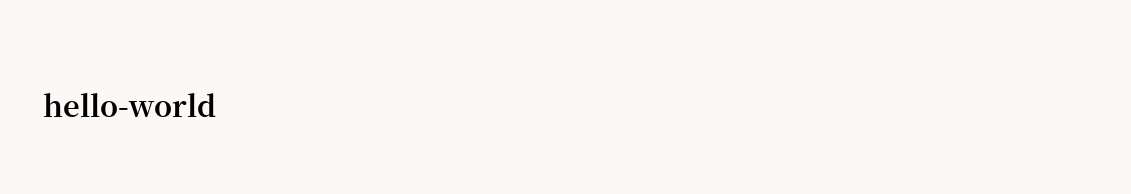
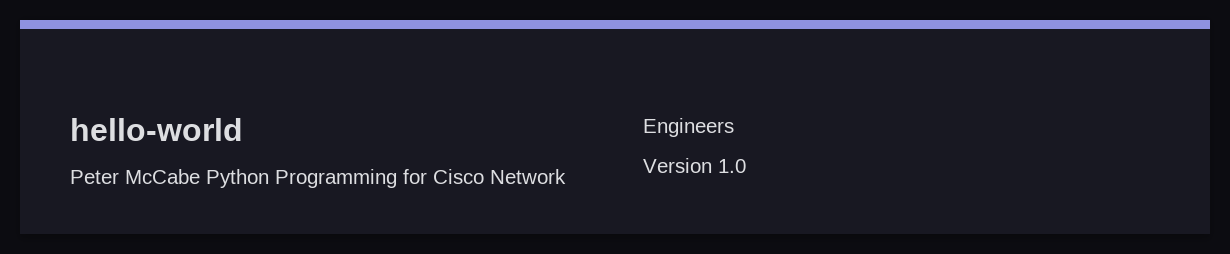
(216, 105) none -> [70,169,566,188] [643,118,734,137] [643,158,746,173] // Peter McCabe Python Programming for Cisco Network Engineers // Version 1.0

